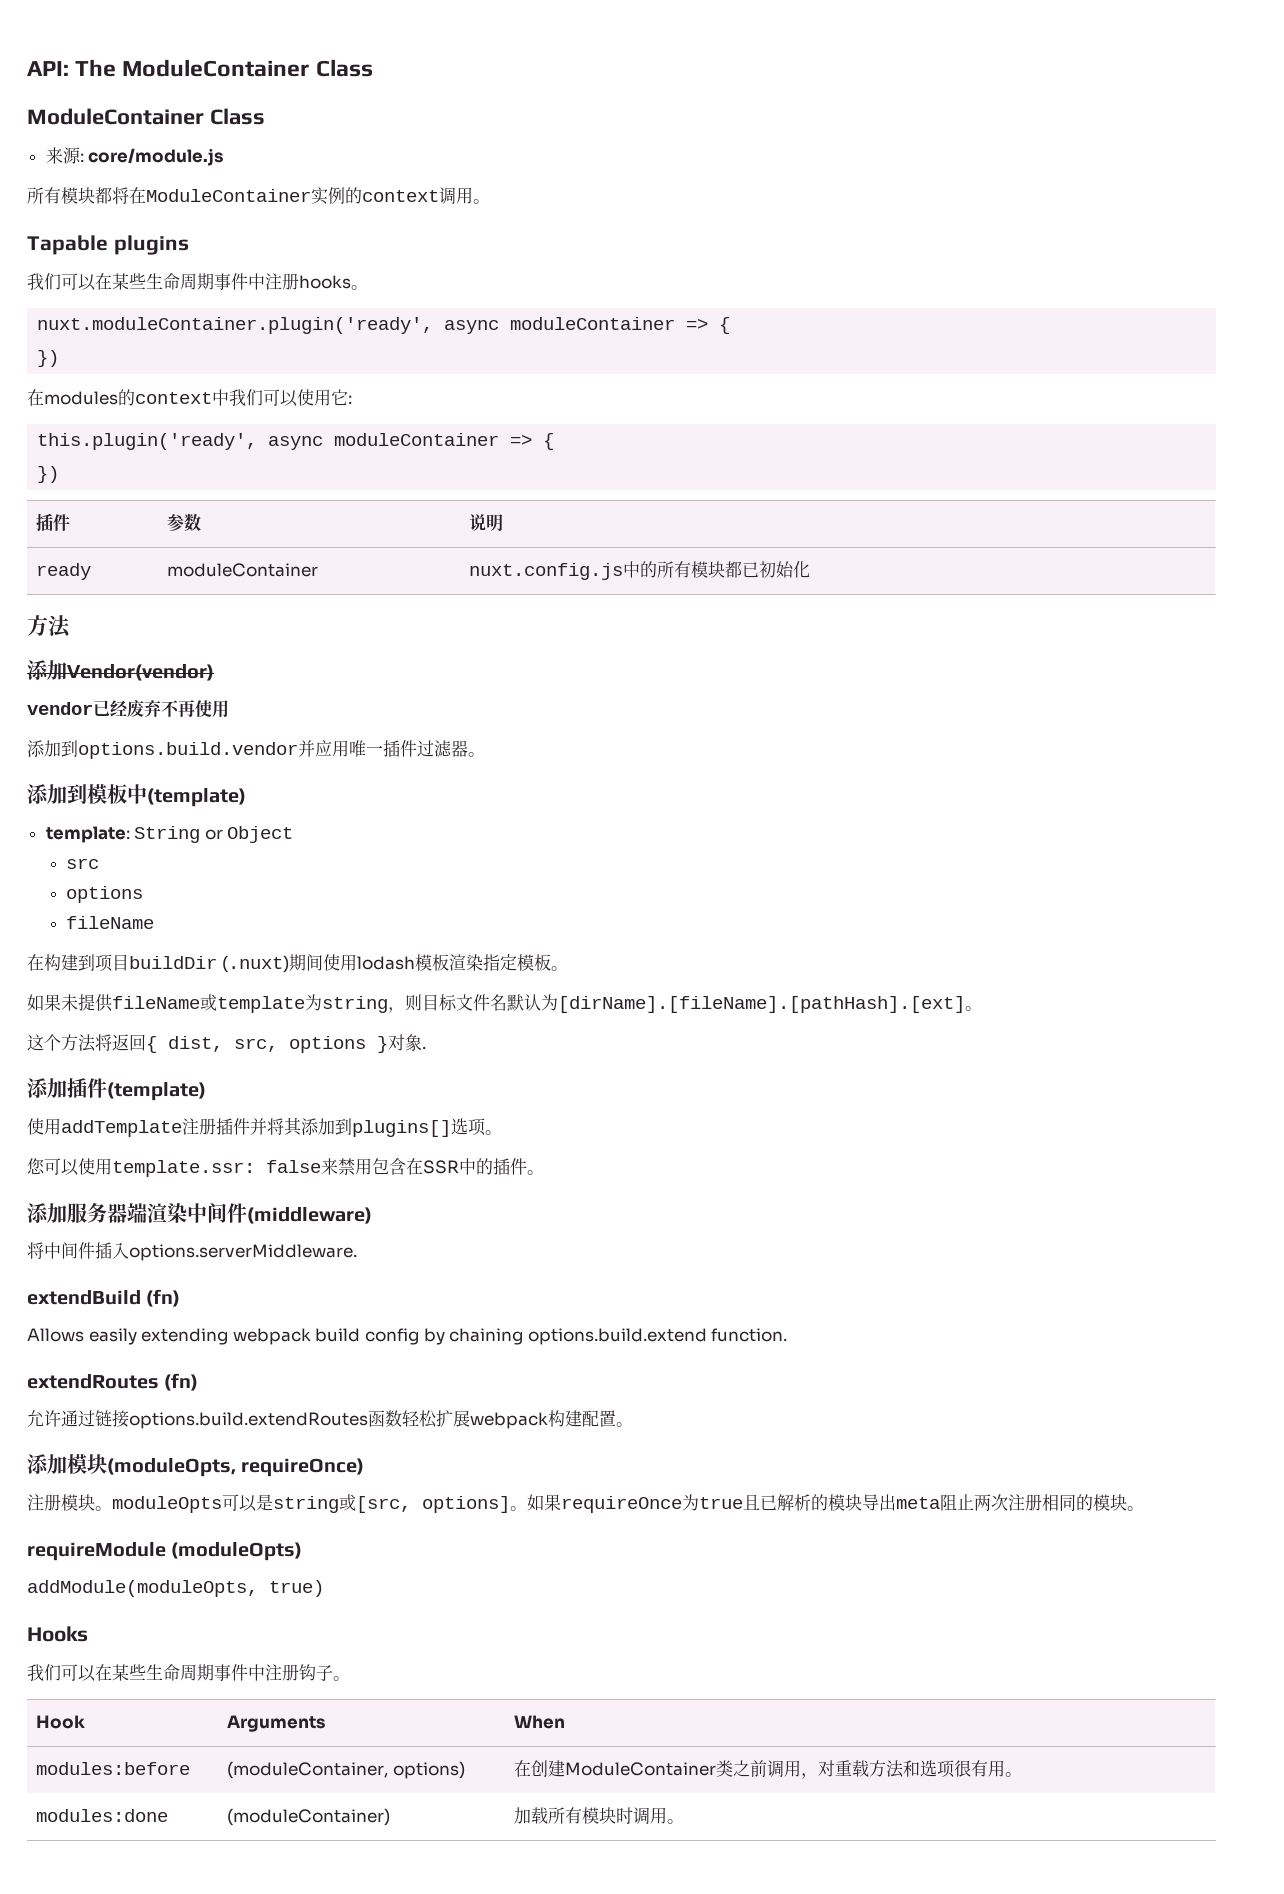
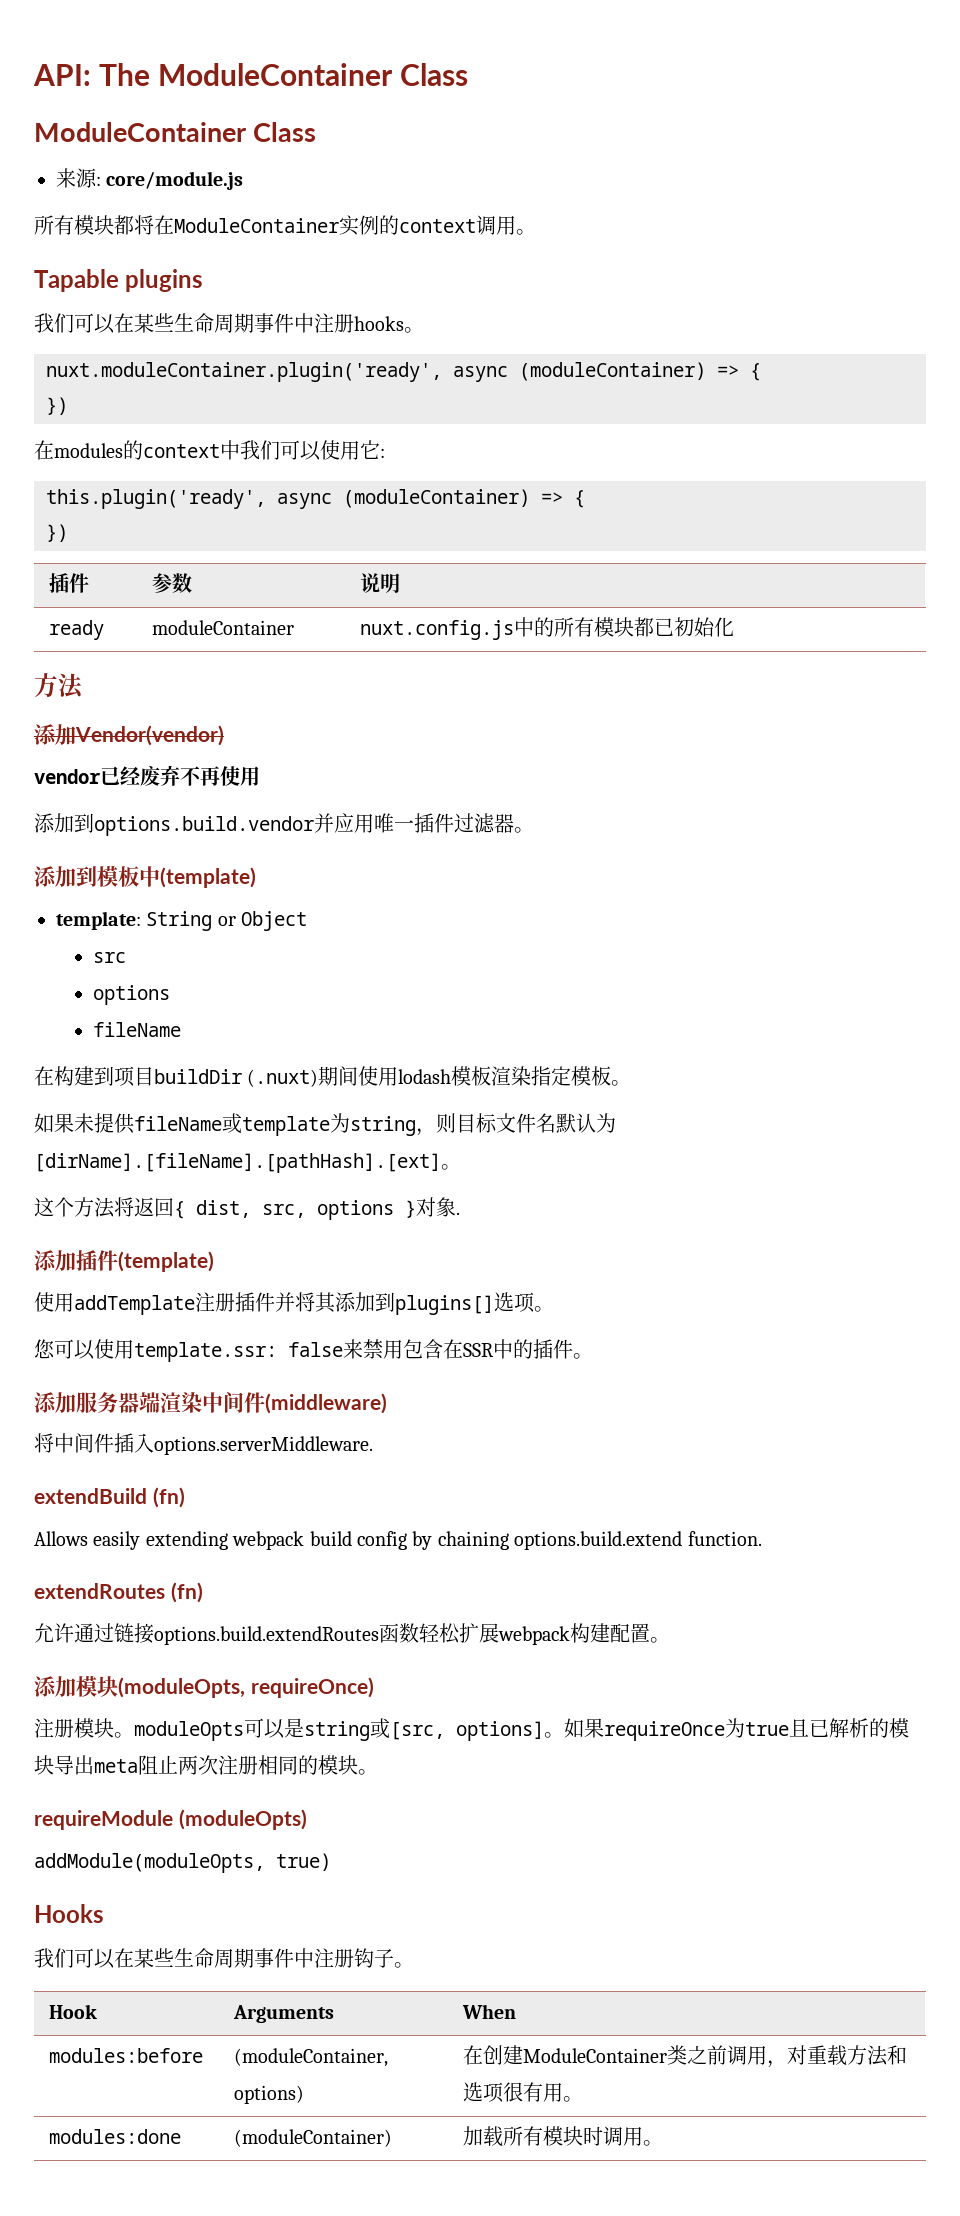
[510,317,676,330] moduleContainer -> [519,362,706,381] (moduleContainer)
[334,433,500,446] moduleContainer -> [343,489,530,508] (moduleContainer)

